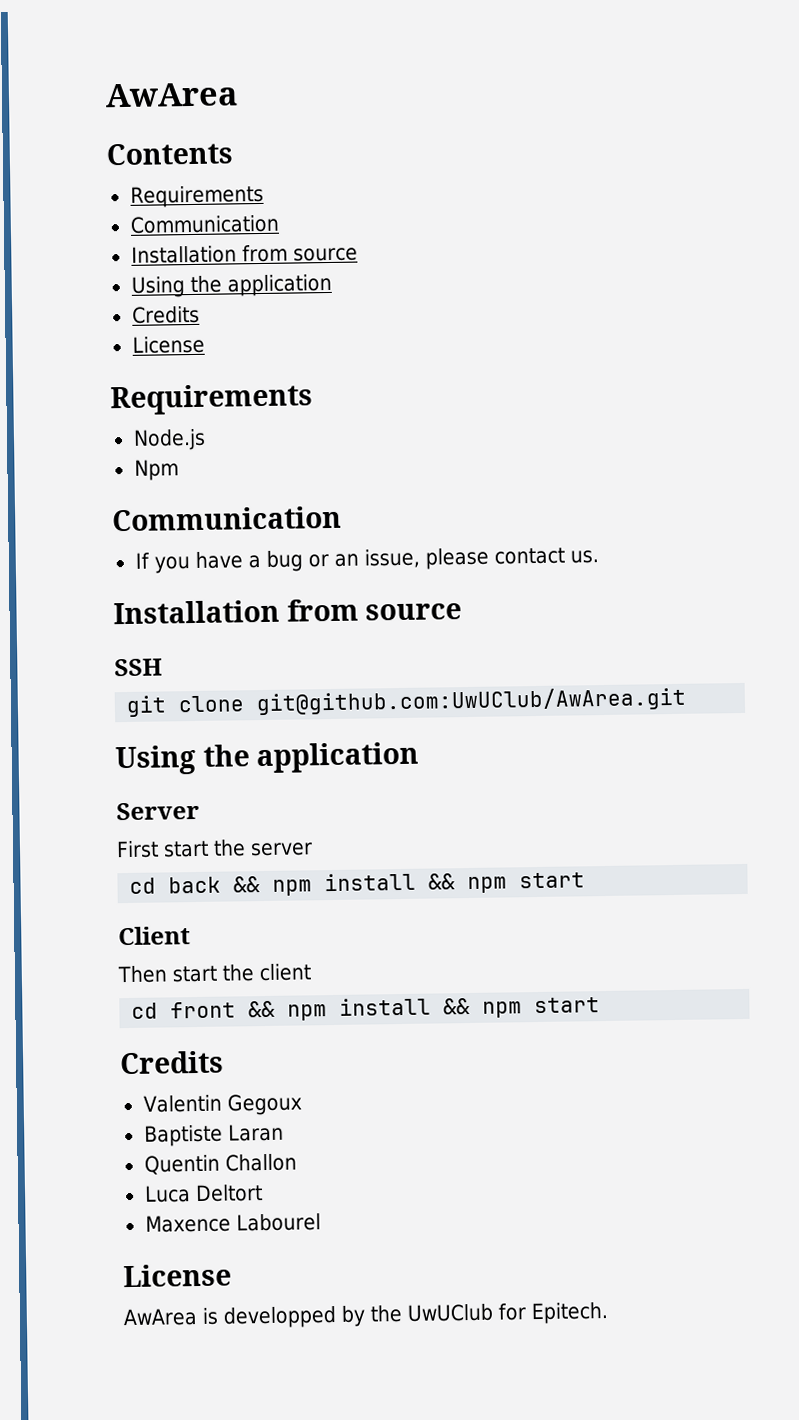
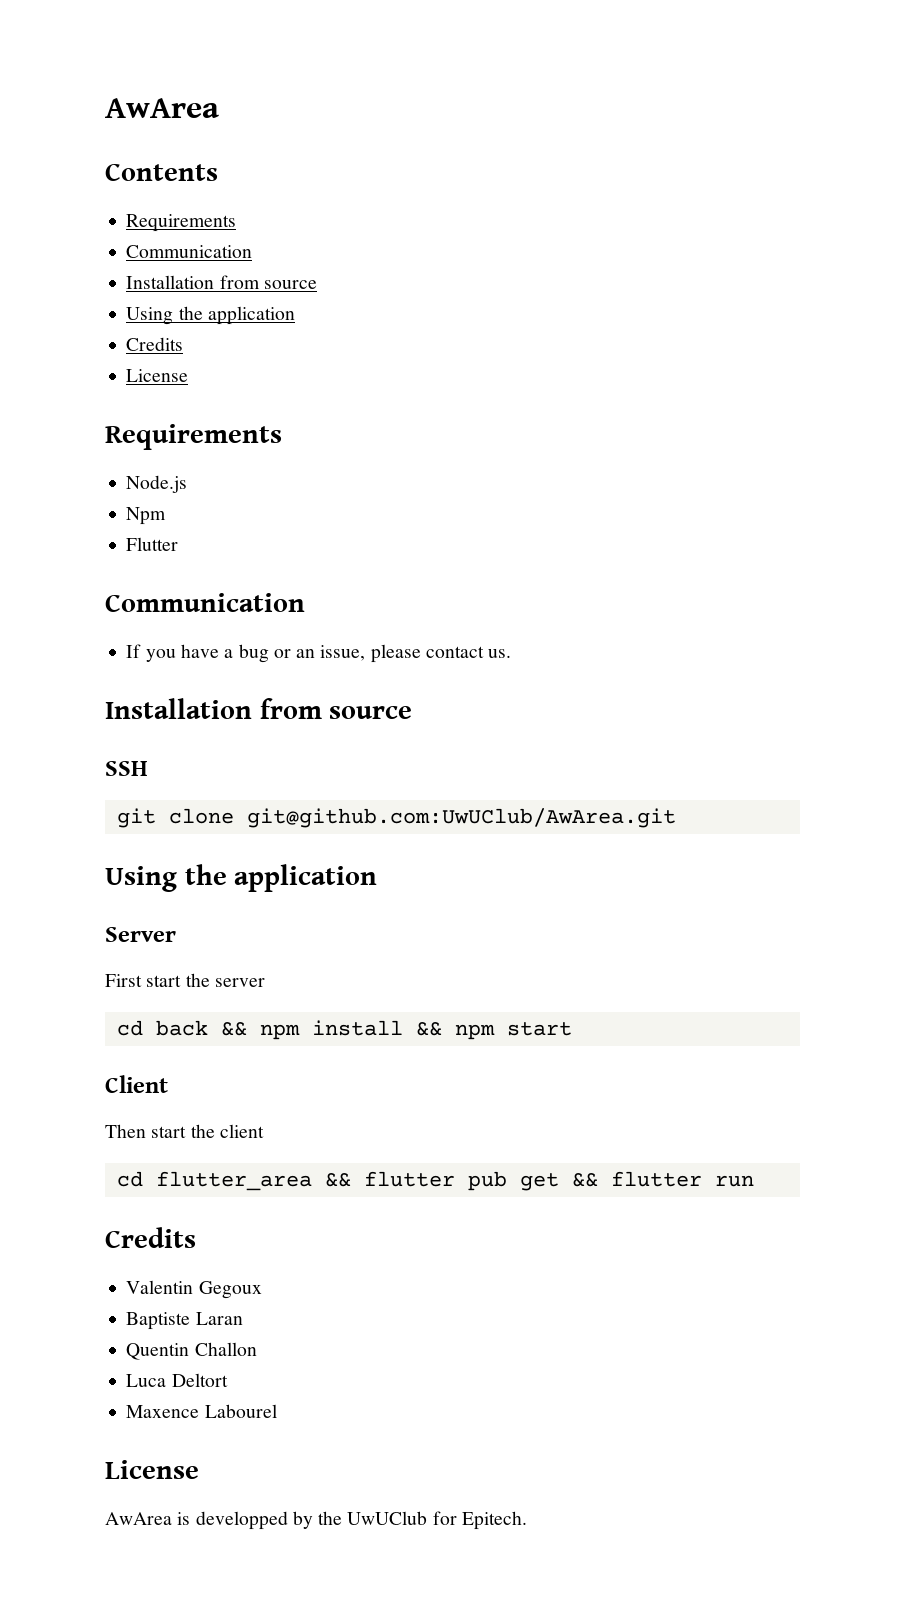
(179, 470) none -> [126,537,179,551] // Flutter
[170,997,601,1021] front && npm install && npm start -> [155,1171,754,1191] flutter_area && flutter pub get && flutter run

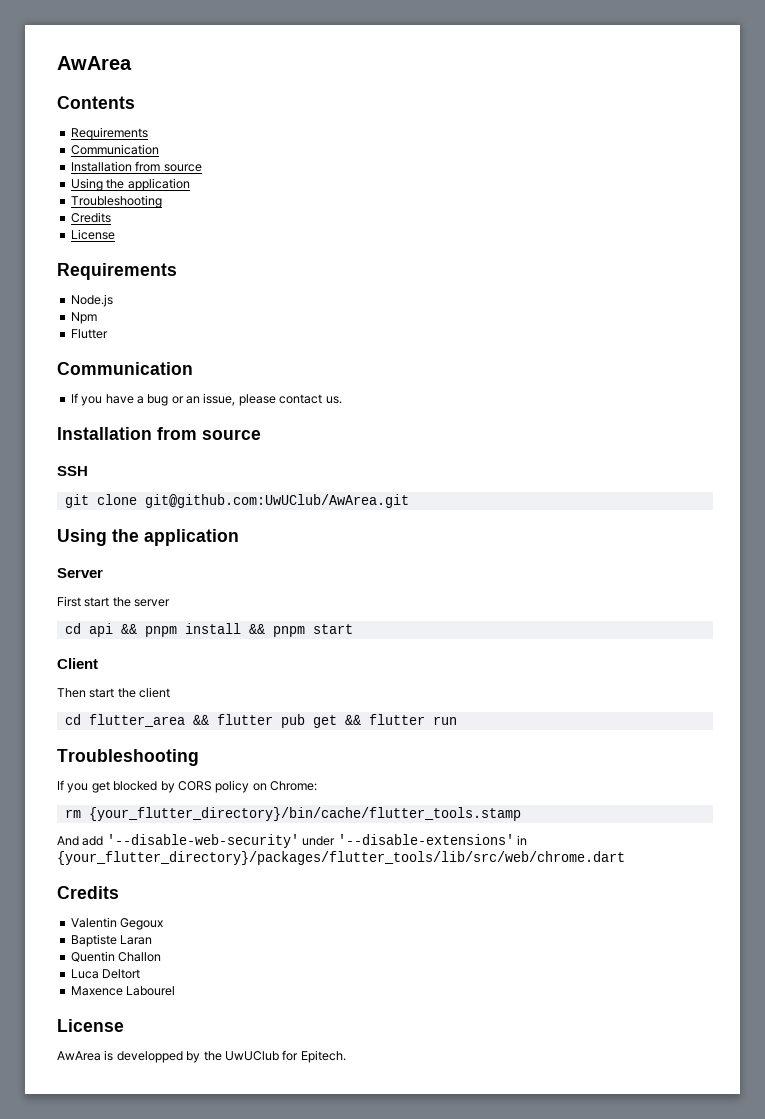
(295, 315) none -> [70,195,162,208] // Troubleshooting
[155,1020,300,1040] back && npm -> [88,623,177,637] api && pnpm
[454,1024,495,1040] npm -> [272,626,305,637] pnpm
(754, 1181) none -> [57,749,199,766] [57,780,317,793] [64,807,521,821] [57,834,527,848] [57,851,625,865] // Troubleshooting // If you get blocked by CORS policy on Chrome: // rm {your_flutter_directory}/bin/cache/flutter_tools.stamp // And add '--disable-web-security' under '--disable-extensions' in {your_flutter_directory}/packages/flutter_tools/lib/src/web/chrome.dart

